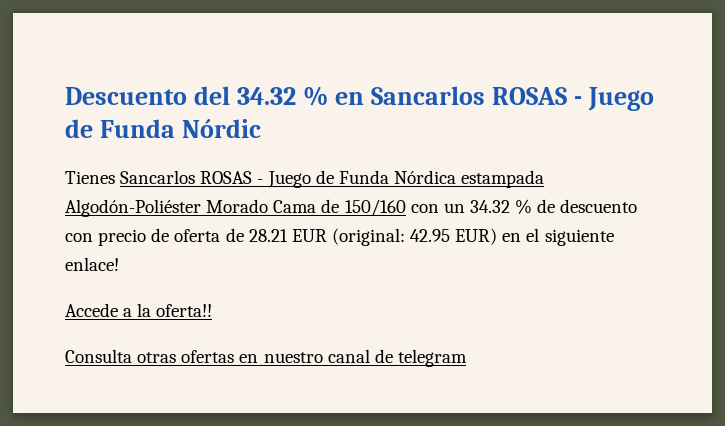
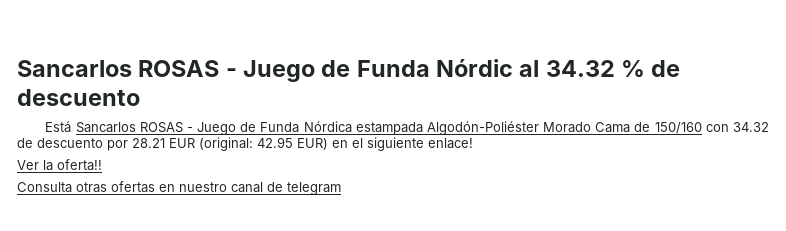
[65,86,365,106] Descuento del 34.32 % en -> (17, 68) none
[65,171,115,184] // Tienes -> [519,60,681,78] [17,89,140,106] [45,121,72,133] al 34.32 % de descuento // Está
[443,199,638,214] [65,228,244,246] un 34.32 % de descuento con precio de oferta de -> [733,122,769,132] [17,138,128,151] 34.32 de descuento por
[65,303,133,317] Accede a -> [17,160,39,170] Ver

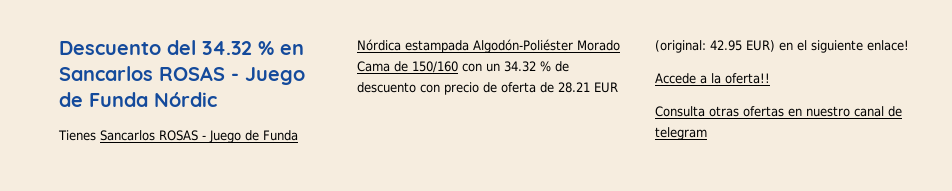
(17, 68) none -> [59,40,304,55] Descuento del 34.32 % en
[519,60,681,78] [17,89,140,106] [45,121,72,133] al 34.32 % de descuento // Está -> [58,130,96,141] // Tienes
[733,122,769,132] [17,138,128,151] 34.32 de descuento por -> [486,61,569,72] [357,82,554,95] un 34.32 % de descuento con precio de oferta de
[17,160,39,170] Ver -> [655,73,707,84] Accede a

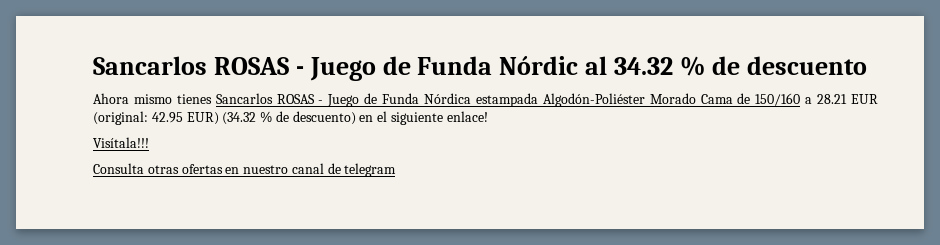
[59,40,304,55] Descuento del 34.32 % en -> (93, 65) none
[58,130,96,141] // Tienes -> [585,56,867,76] [93,93,212,104] al 34.32 % de descuento // Ahora mismo tienes
[462,61,569,72] [357,82,554,95] con un 34.32 % de descuento con precio de oferta de -> [805,97,813,104] a
(775, 46) none -> [222,111,356,125] (34.32 % de descuento)
[655,73,770,84] Accede a la oferta!! -> [93,137,149,148] Visítala!!!

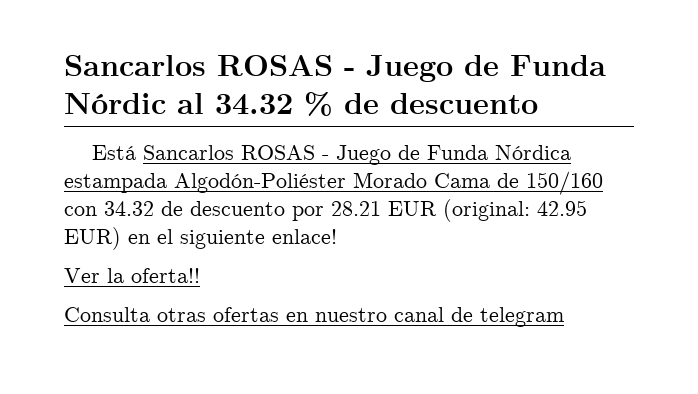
[93,93,212,104] Ahora mismo tienes -> [92,145,137,160] Está
[805,97,813,104] a -> [64,201,324,221] con 34.32 de descuento por
[222,111,356,125] (34.32 % de descuento) -> (121, 238) none
[93,137,149,148] Visítala!!! -> [64,268,200,283] Ver la oferta!!

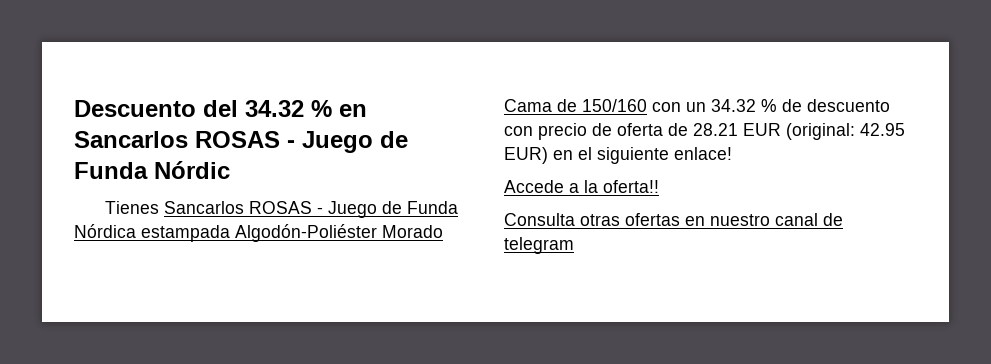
(64, 65) none -> [74,100,367,117] Descuento del 34.32 % en
[177,92,538,116] [92,145,137,160] al 34.32 % de descuento // Está -> [104,201,159,214] // Tienes
[104,201,324,221] 34.32 de descuento por -> [686,99,890,112] [504,123,688,140] un 34.32 % de descuento con precio de oferta de
[64,268,100,283] Ver -> [504,180,579,193] Accede a

